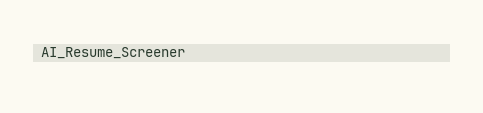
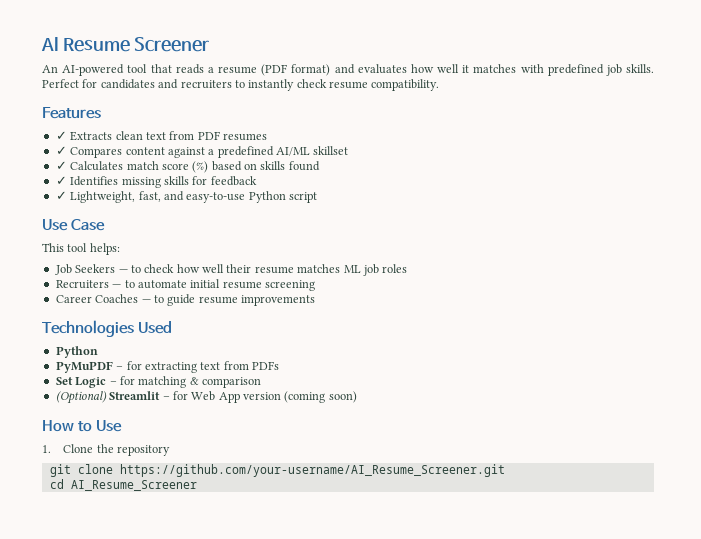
(41, 53) none -> [41,37,210,52] [42,64,654,76] [42,79,440,91] [42,107,101,119] [55,131,267,141] [55,146,349,158] [55,161,320,173] [55,176,257,188] [55,191,317,203] [42,219,106,231] [42,243,120,255] [54,264,408,276] [55,279,315,291] [55,294,315,306] [42,320,173,337] [55,346,98,358] [55,361,279,373] [55,376,261,388] [55,391,357,404] [42,420,123,432] [42,444,171,456] [49,464,505,477] [49,479,64,489] AI Resume Screener // An AI-powered tool that reads a resume (PDF format) and evaluates how well it matches with predefined job skills. Perfect for candidates and recruiters to instantly check resume compatibility. // Features // ✓ Extracts clean text from PDF resumes // ✓ Compares content against a predefined AI/ML skillset // ✓ Calculates match score (%) based on skills found // ✓ Identifies missing skills for feedback // ✓ Lightweight, fast, and easy-to-use Python script // Use Case // This tool helps: // Job Seekers — to check how well their resume matches ML job roles // Recruiters — to automate initial resume screening // Career Coaches — to guide resume improvements // Technologies Used // Python // PyMuPDF – for extracting text from PDFs // Set Logic – for matching & comparison // (Optional) Streamlit – for Web App version (coming soon) // How to Use // 1. Clone the repository // git clone https://github.com/your-username/AI_Resume_Screener.git // cd

